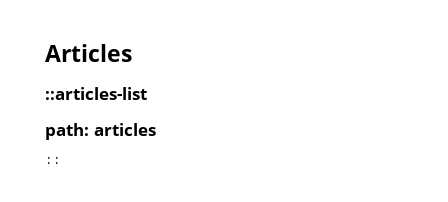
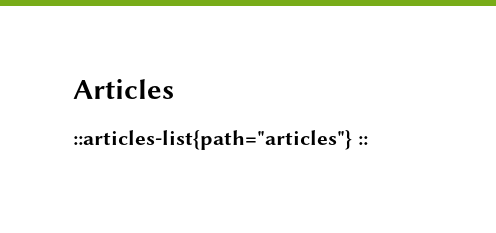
[45,87,147,100] [45,123,156,140] ::articles-list // path: articles // -> [73,130,352,150] ::articles-list{path="articles"}

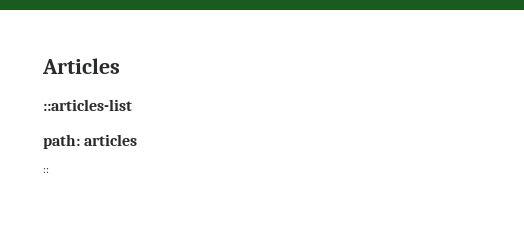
[73,130,352,150] ::articles-list{path="articles"} -> [43,99,132,111] [43,134,138,149] ::articles-list // path: articles //

